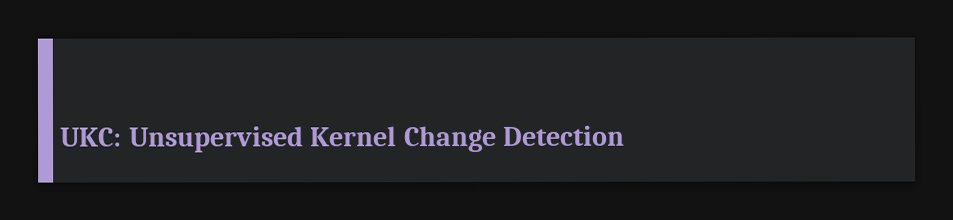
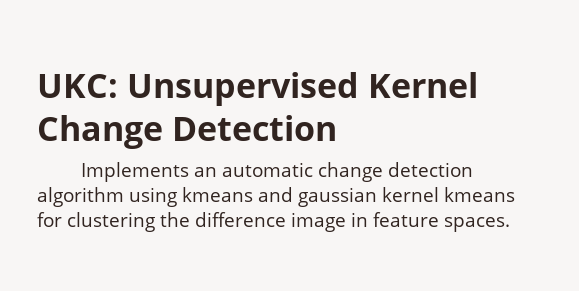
(626, 135) none -> [81,162,474,182] [37,187,515,207] [37,212,510,232] // Implements an automatic change detection algorithm using kmeans and gaussian kernel kmeans for clustering the difference image in feature spaces.

